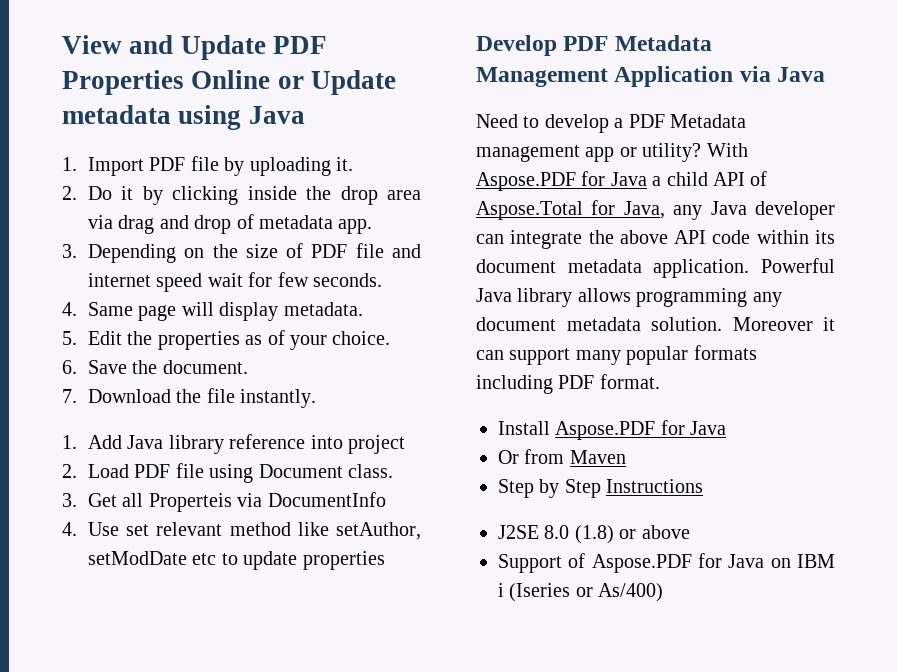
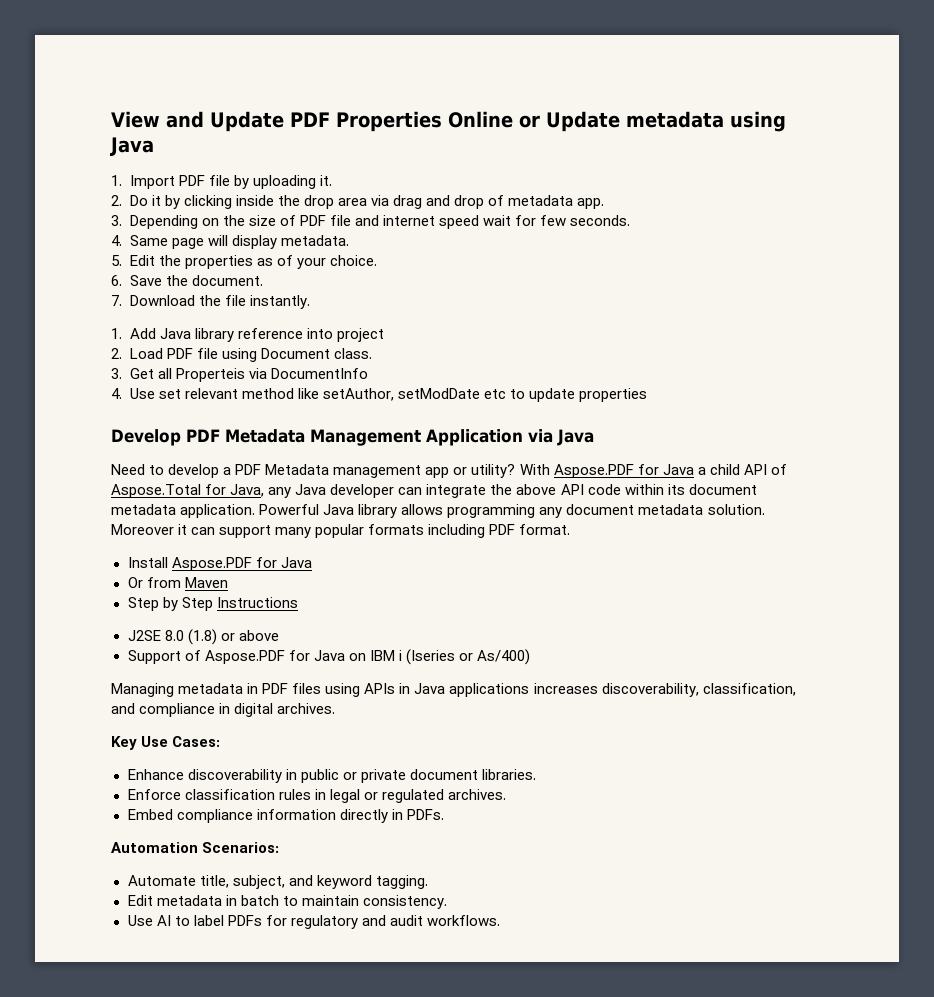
(664, 592) none -> [111,683,796,697] [111,703,336,717] [111,736,221,750] [127,769,536,783] [127,789,506,803] [127,809,444,823] [111,842,280,853] [127,875,428,889] [127,895,447,909] [127,915,500,929] // Managing metadata in PDF files using APIs in Java applications increases discoverability, classification, and compliance in digital archives. // Key Use Cases: // Enhance discoverability in public or private document libraries. // Enforce classification rules in legal or regulated archives. // Embed compliance information directly in PDFs. // Automation Scenarios: // Automate title, subject, and keyword tagging. // Edit metadata in batch to maintain consistency. // Use AI to label PDFs for regulatory and audit workflows.

